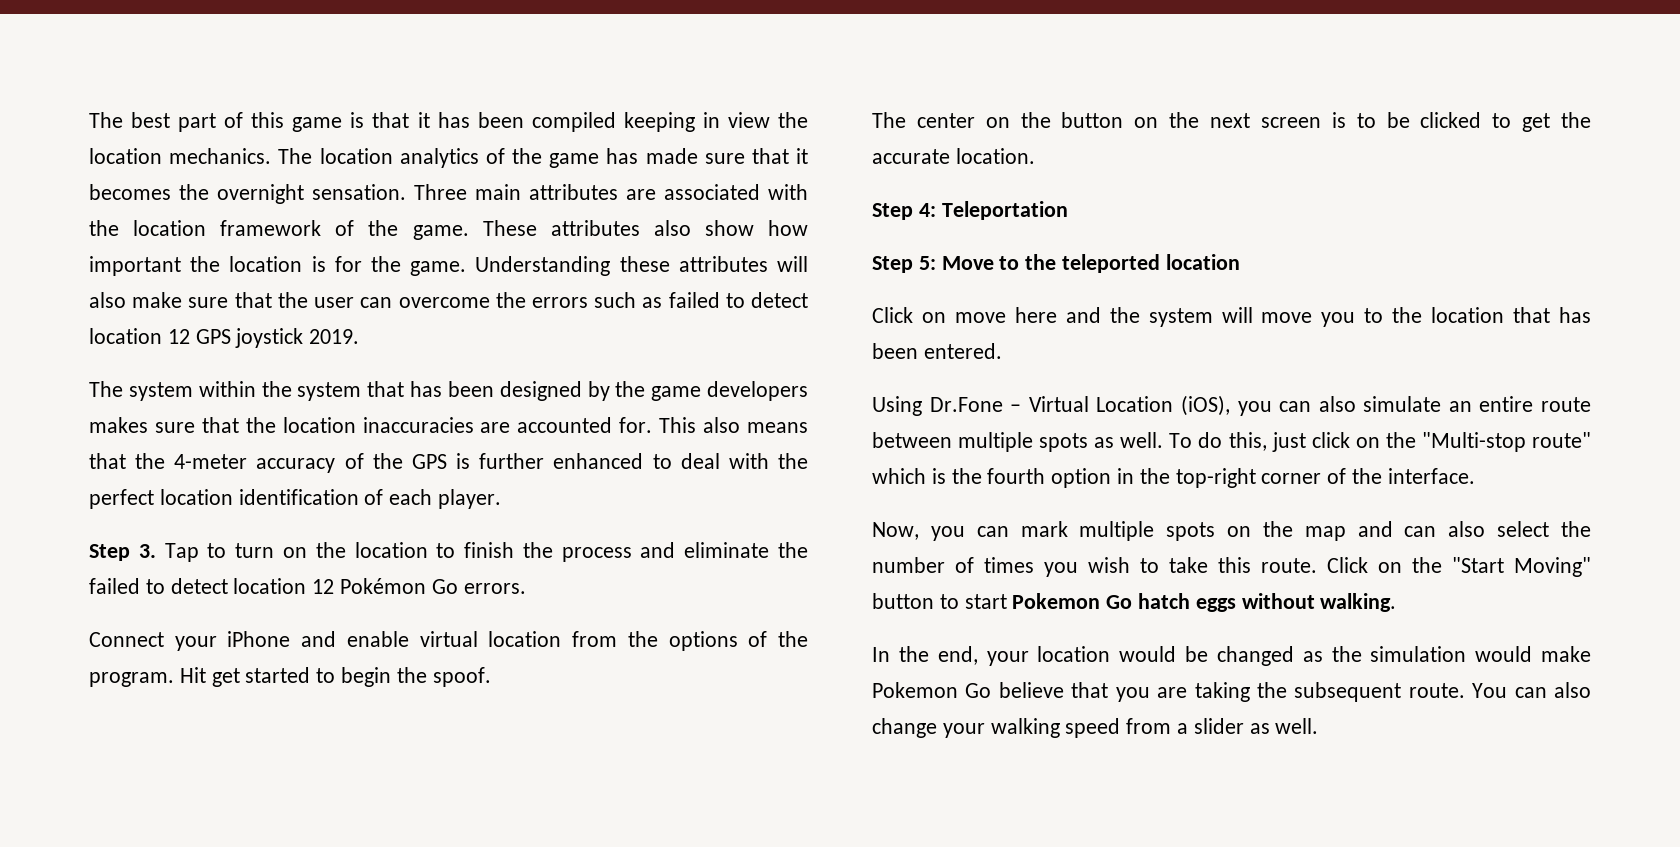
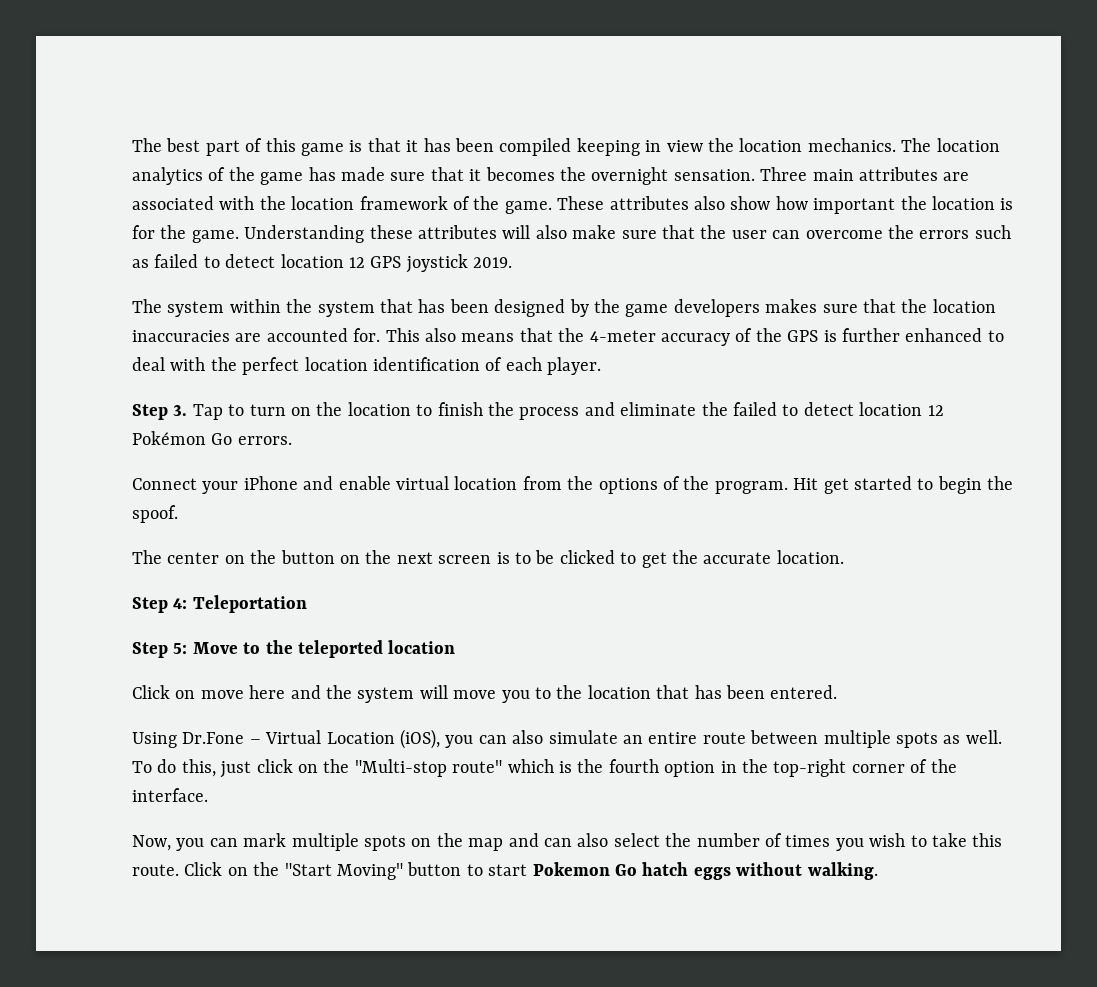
[872,646,1591,666] [872,682,1591,702] [872,718,1319,738] // In the end, your location would be changed as the simulation would make Pokemon Go believe that you are taking the subsequent route. You can also change your walking speed from a slider as well. -> (878, 871) none

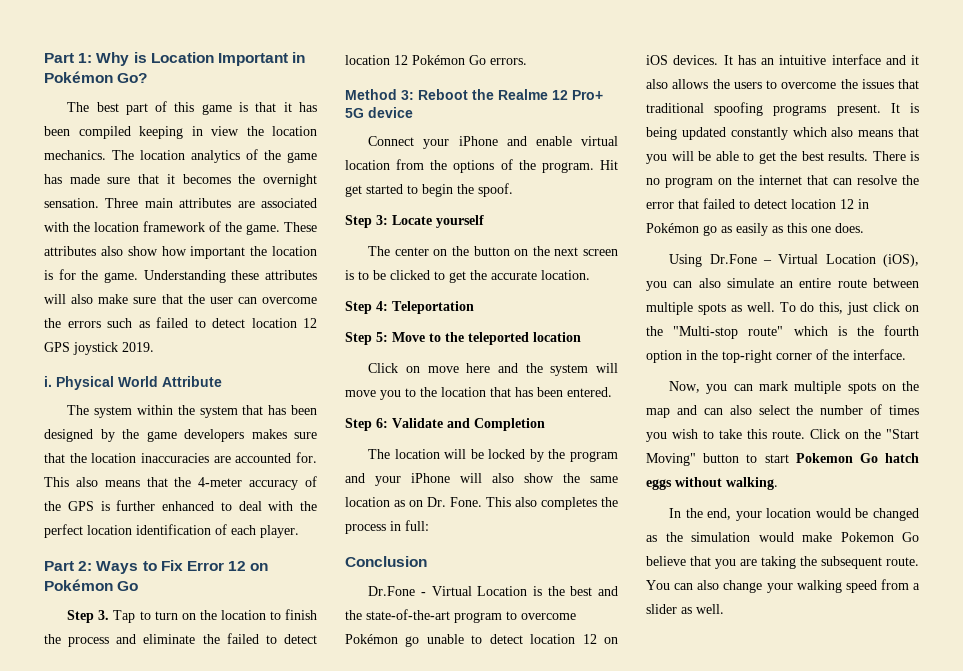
(132, 145) none -> [44,52,306,66] [44,71,148,83] Part 1: Why is Location Important in Pokémon Go? //
(513, 262) none -> [44,376,222,390] // i. Physical World Attribute
(602, 366) none -> [44,560,269,574] [44,579,139,591] // Part 2: Ways to Fix Error 12 on Pokémon Go
(292, 440) none -> [345,89,603,100] [345,107,413,118] // Method 3: Reboot the Realme 12 Pro+ 5G device
(178, 514) none -> [345,215,484,228] // Step 3: Locate yourself
(838, 692) none -> [345,418,545,431] [368,449,618,462] [345,473,618,486] [345,497,618,510] [345,520,429,534] [345,556,427,567] [368,586,618,596] [345,609,576,623] [345,634,618,647] [646,54,919,65] [646,79,919,89] [646,102,919,116] [646,127,919,140] [646,151,919,164] [646,175,919,188] [646,198,869,209] [646,223,864,236] // Step 6: Validate and Completion // The location will be locked by the program and your iPhone will also show the same location as on Dr. Fone. This also completes the process in full: // Conclusion // Dr.Fone - Virtual Location is the best and the state-of-the-art program to overcome Pokémon go unable to detect location 12 on iOS devices. It has an intuitive interface and it also allows the users to overcome the issues that traditional spoofing programs present. It is being updated constantly which also means that you will be able to get the best results. There is no program on the internet that can resolve the error that failed to detect location 12 in Pokémon go as easily as this one does.
(878, 871) none -> [669,508,919,521] [646,532,919,542] [646,556,919,569] [646,579,920,593] [646,604,724,614] // In the end, your location would be changed as the simulation would make Pokemon Go believe that you are taking the subsequent route. You can also change your walking speed from a slider as well.

